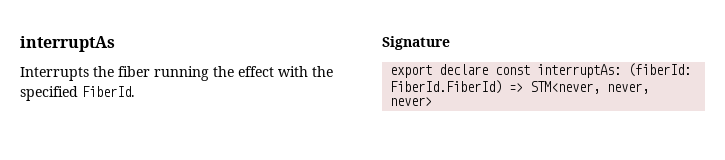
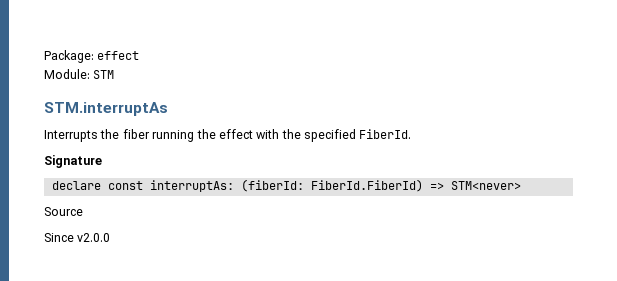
[20,36,115,52] interruptAs -> [44,50,140,63] [44,69,115,79] [44,102,168,116] Package: effect // Module: STM // STM.interruptAs
[390,65,433,78] export -> (102, 161) none
[530,81,650,94] [390,97,433,106] STM<never, never, never> -> [450,181,521,190] [44,207,83,216] [44,233,111,242] STM<never> // Source // Since v2.0.0

